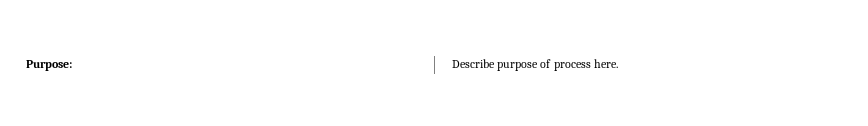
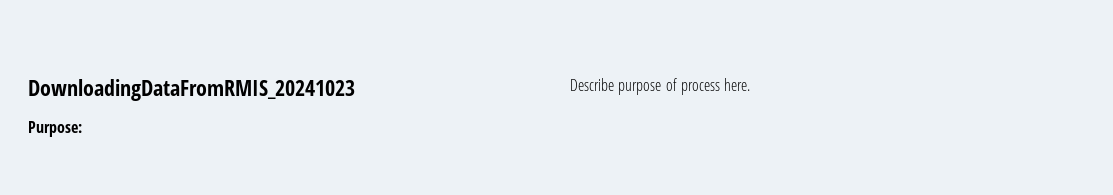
(26, 65) none -> [28,79,355,101] DownloadingDataFromRMIS_20241023 //

